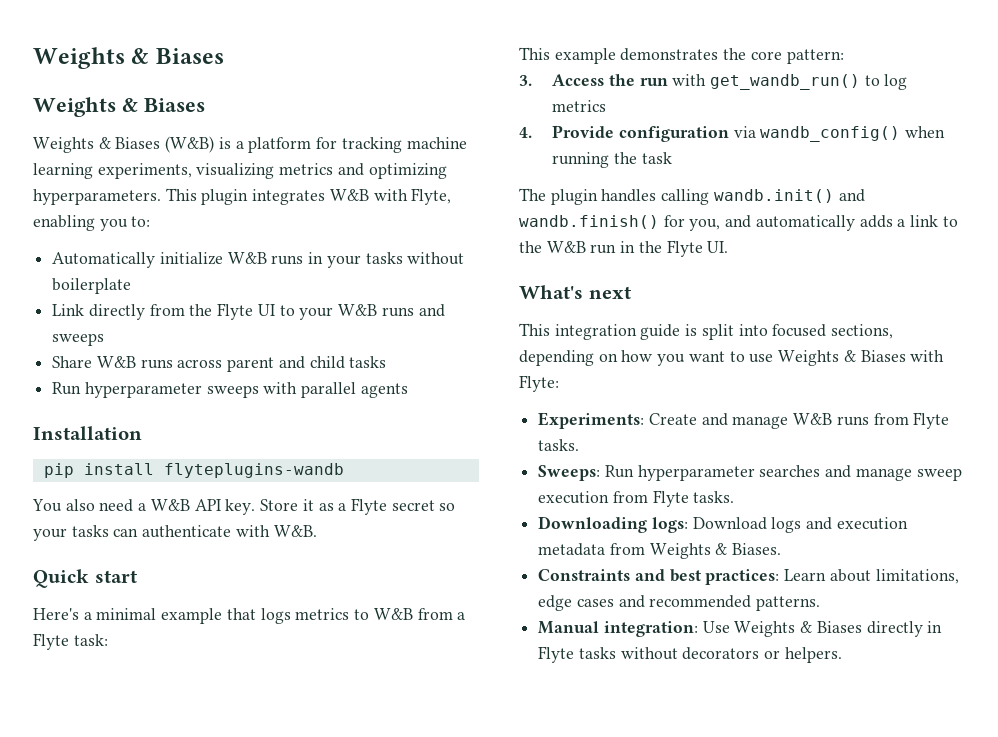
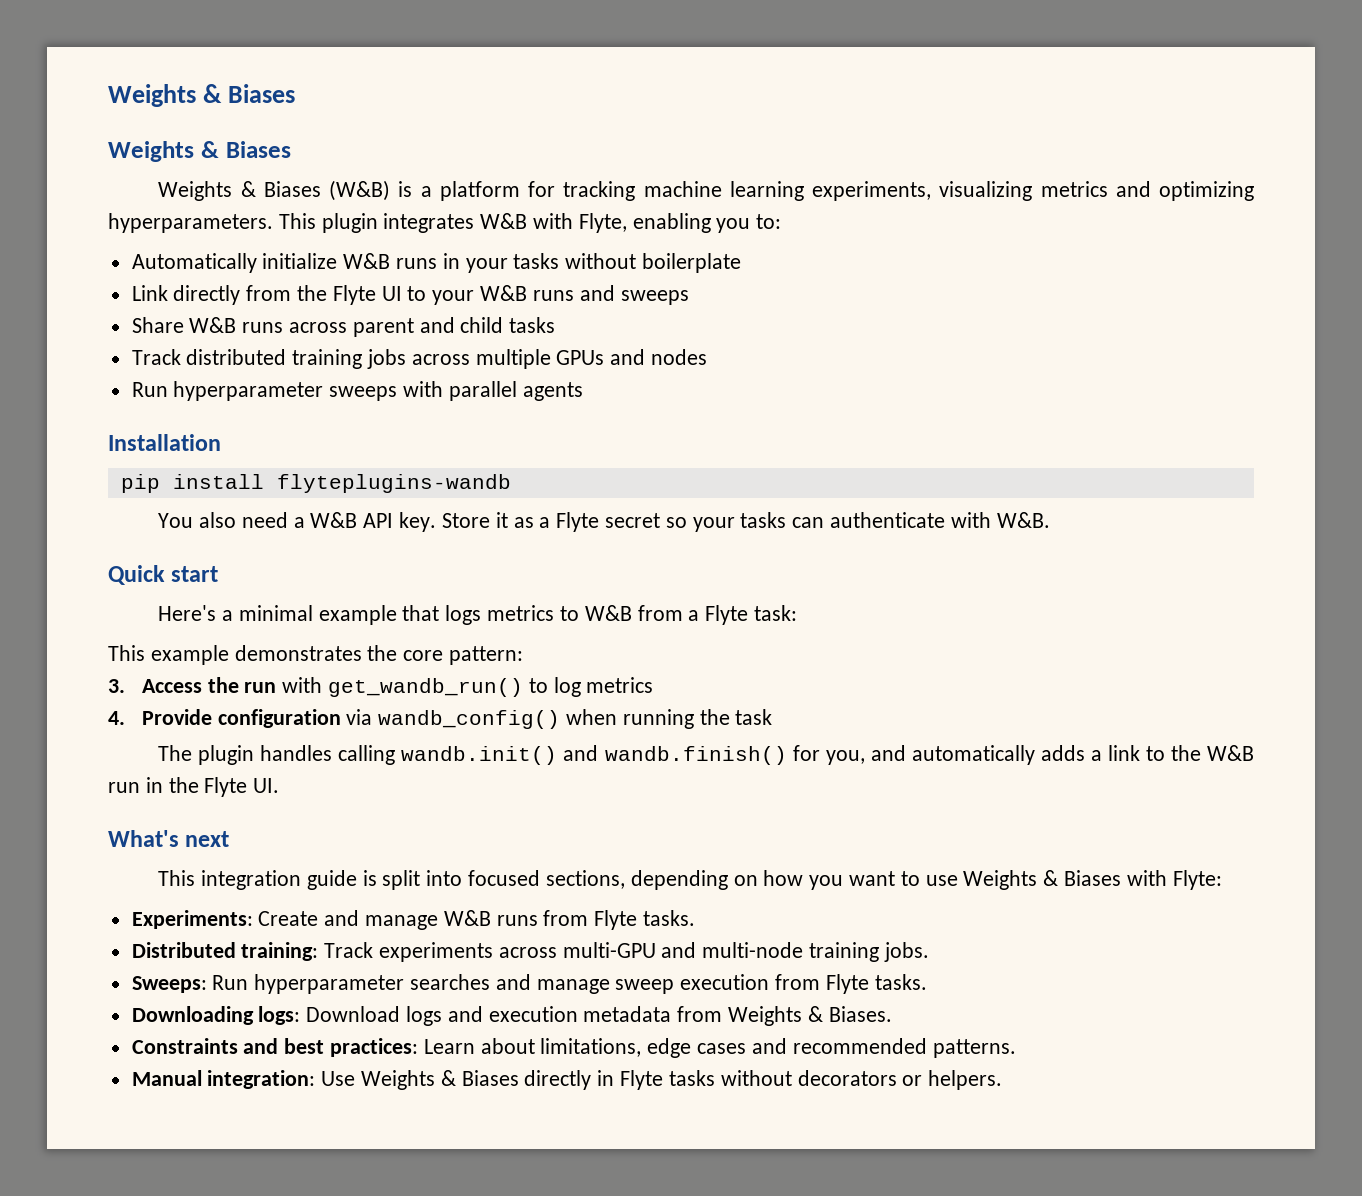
(387, 362) none -> [131,349,708,369] // Track distributed training jobs across multiple GPUs and nodes
(580, 445) none -> [131,942,929,962] // Distributed training: Track experiments across multi-GPU and multi-node training jobs.

